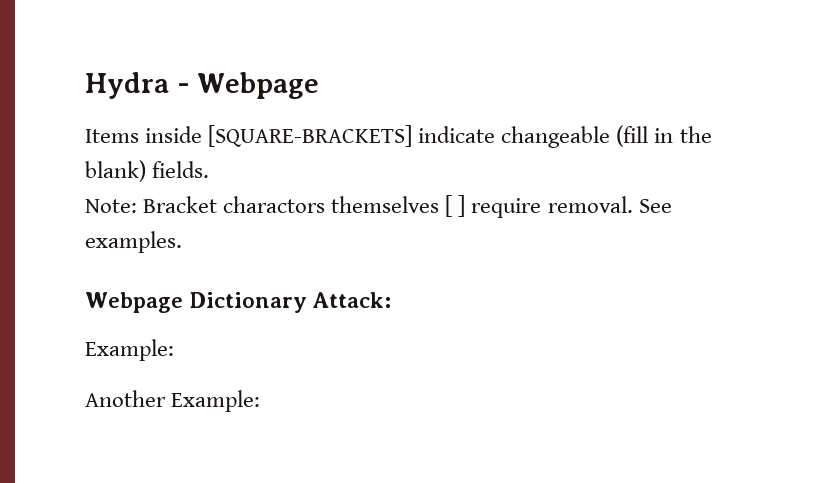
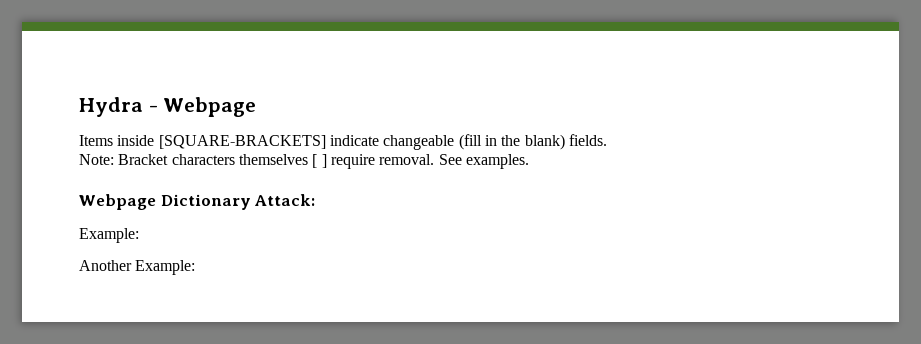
[223,196,326,213] charactors -> [171,154,235,165] characters

